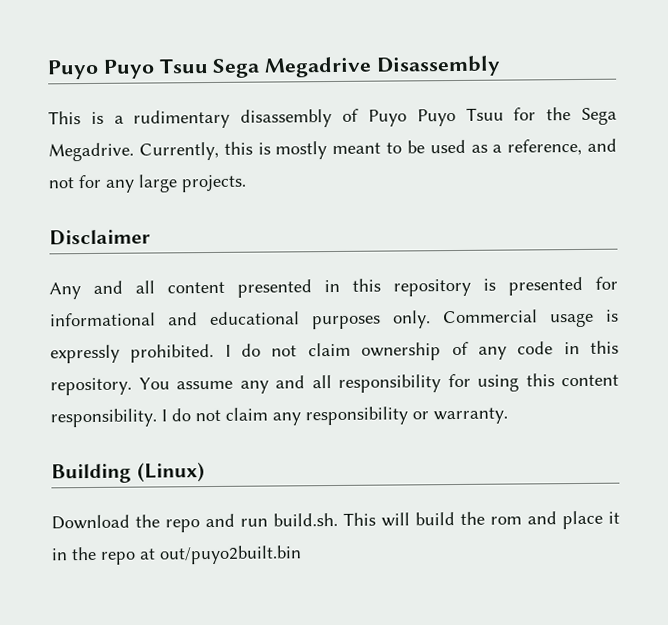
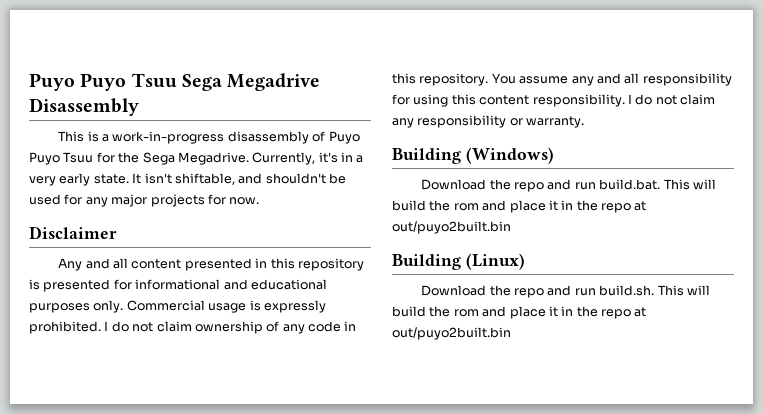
[133,109,231,129] rudimentary -> [112,131,225,144] work-in-progress
[223,138,617,160] [48,174,247,193] this is mostly meant to be used as a reference, and not for any large projects. -> [318,152,364,163] [29,173,346,186] [29,194,260,207] it's in a very early state. It isn't shiftable, and shouldn't be used for any major projects for now.
(508, 416) none -> [392,147,554,164] [421,179,716,192] [392,200,647,213] [392,221,511,234] // Building (Windows) // Download the repo and run build.bat. This will build the rom and place it in the repo at out/puyo2built.bin

